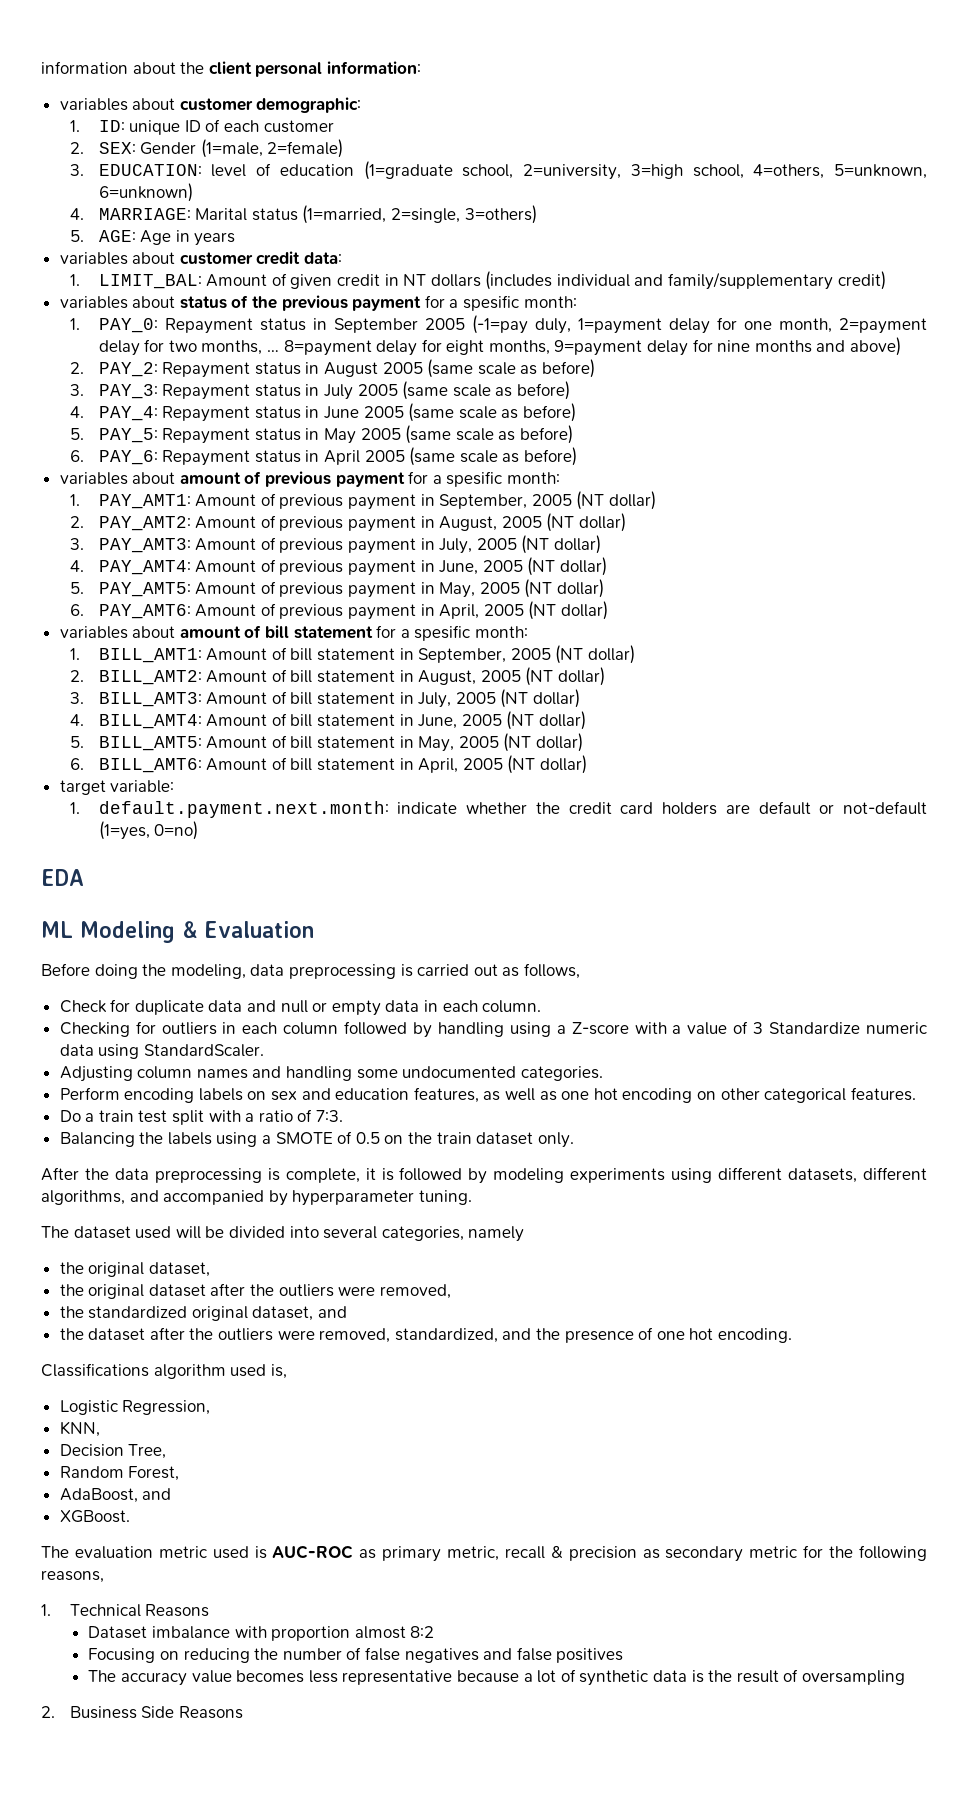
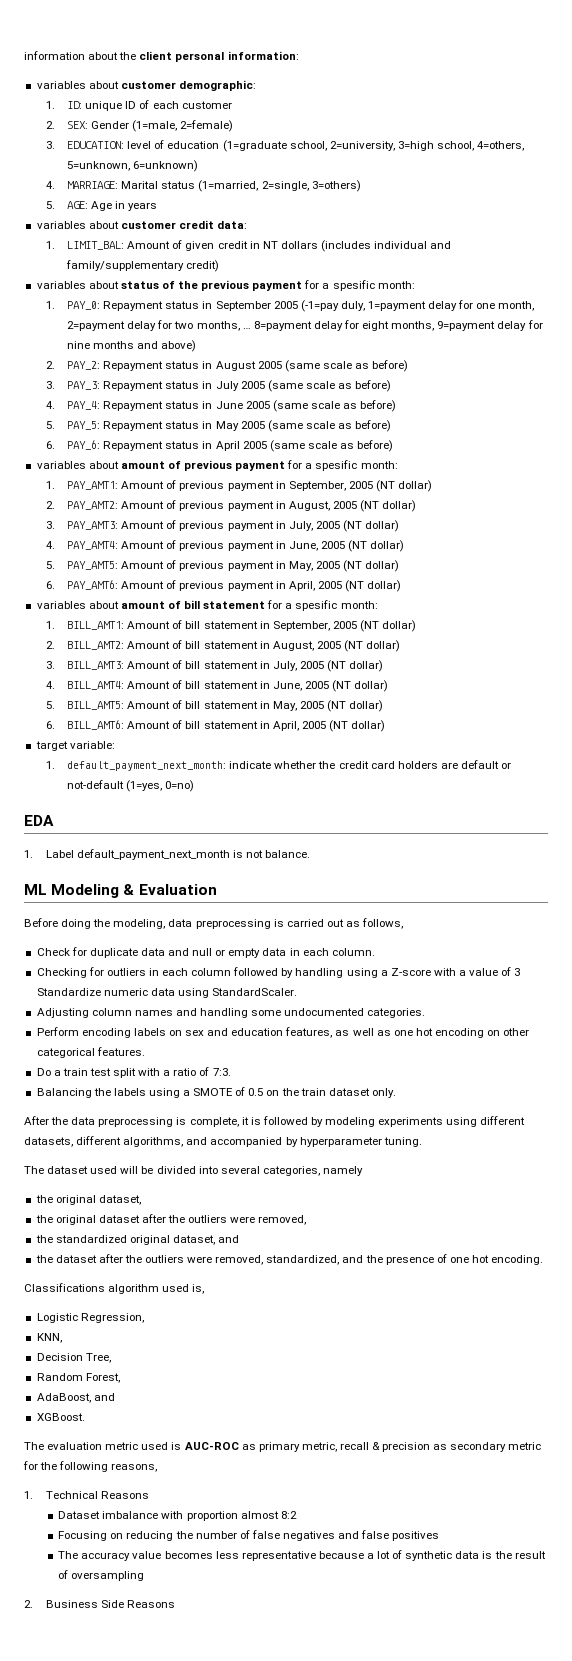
[98,801,389,818] default.payment.next.month: -> [67,761,227,771] default_payment_next_month:
(84, 877) none -> [24,849,310,860] // 1. Label default_payment_next_month is not balance.

